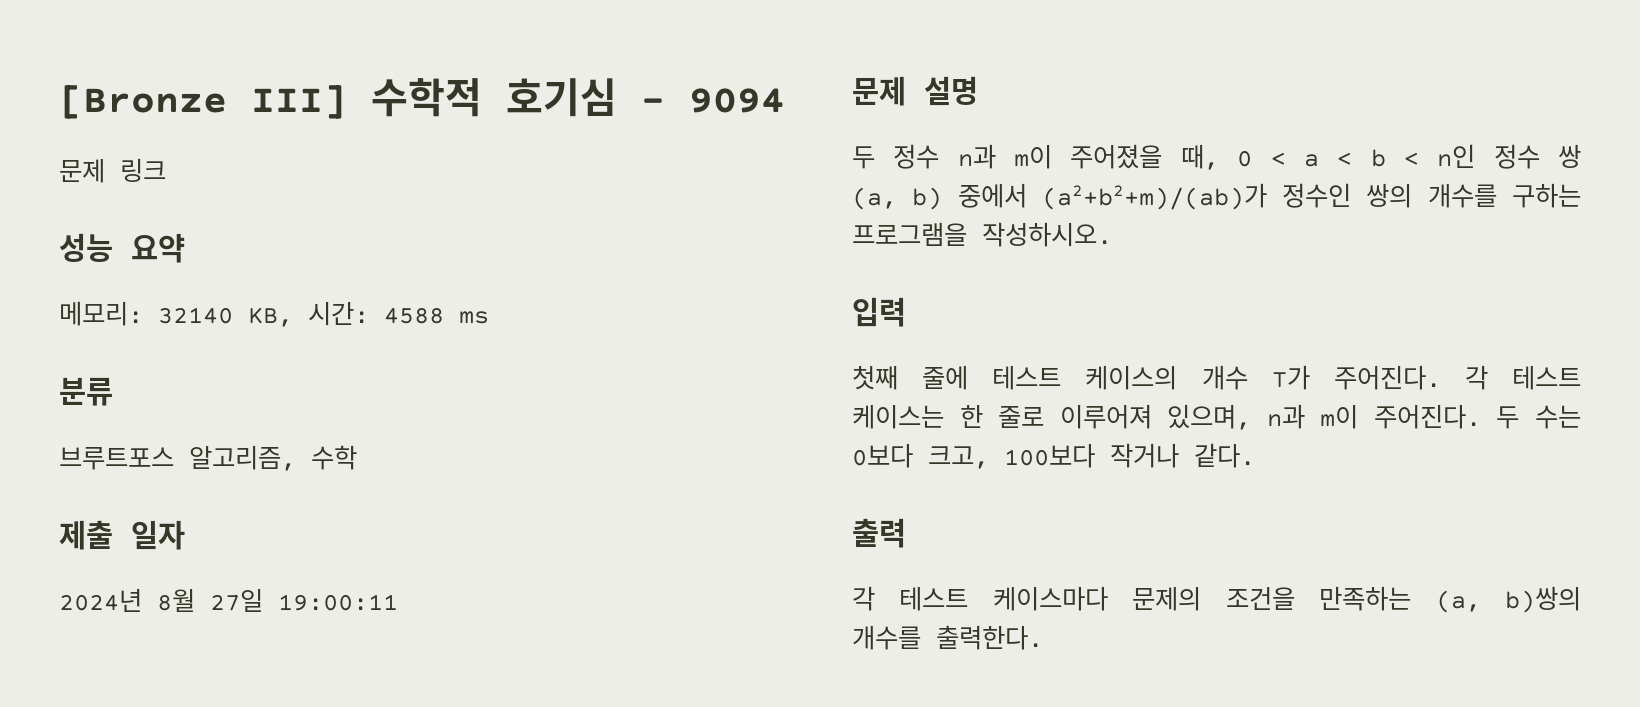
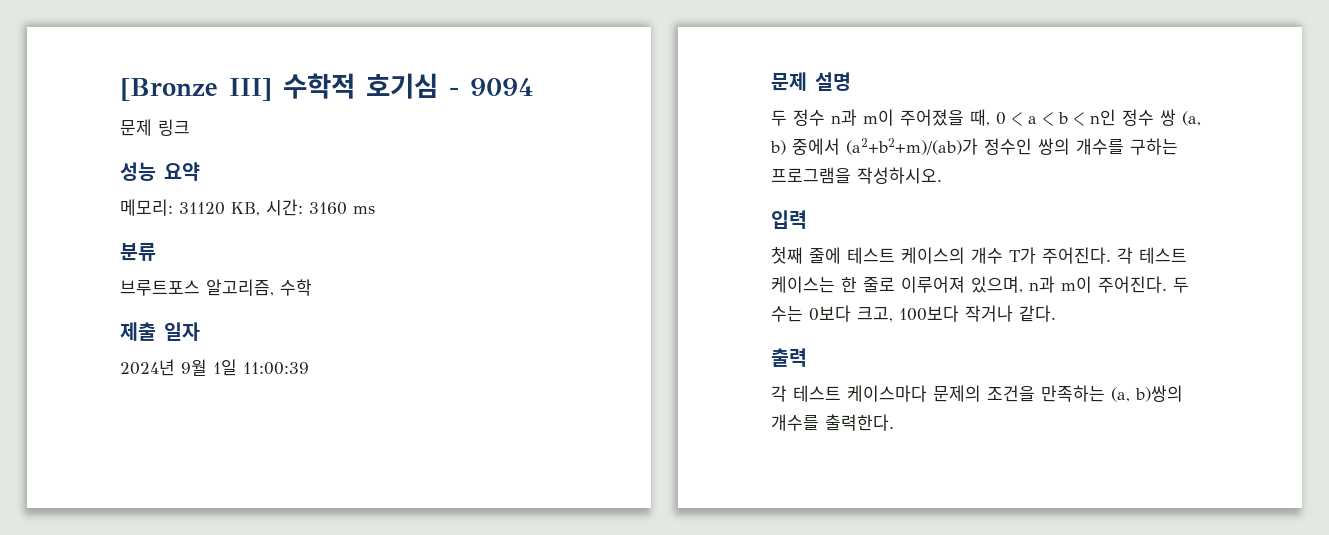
[158,307,233,324] 32140 -> [179,202,225,215] 31120
[384,307,444,324] 4588 -> [309,202,347,215] 3160
[157,589,398,612] 8월 27일 19:00:11 -> [181,359,309,376] 9월 1일 11:00:39

